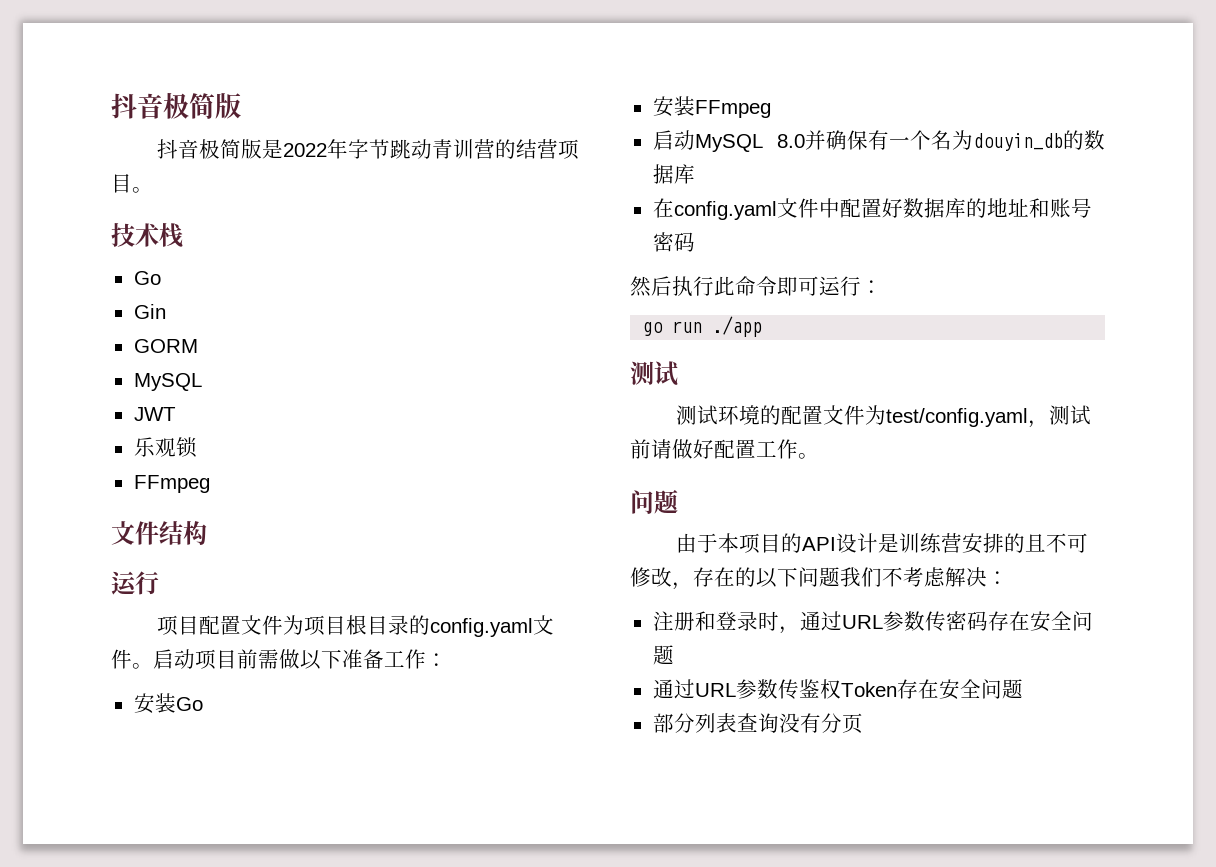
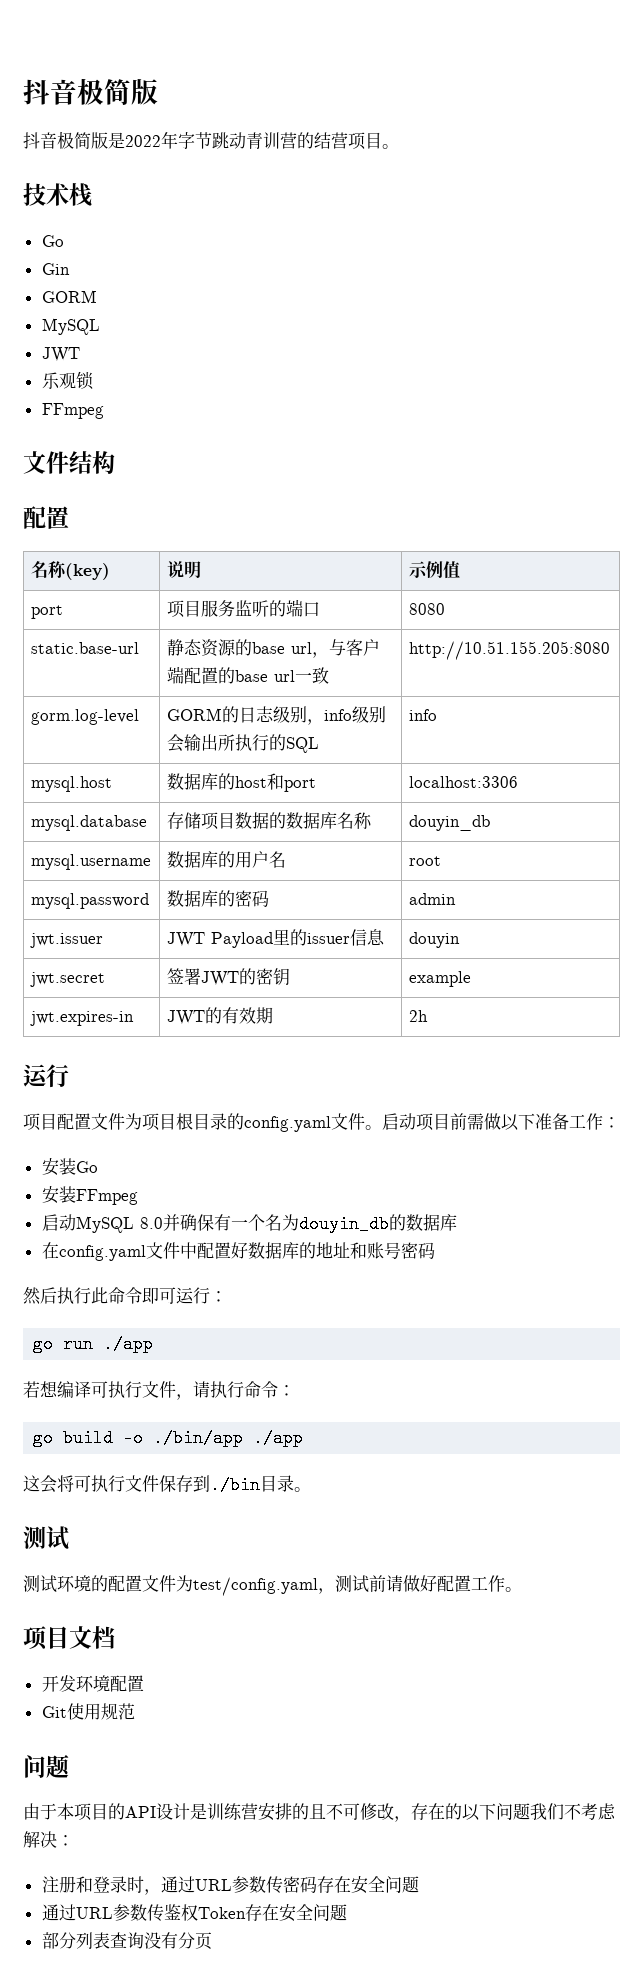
(207, 533) none -> [23,506,69,529] [30,561,110,580] [166,561,201,578] [408,561,460,579] [30,605,63,619] [166,599,320,618] [408,603,445,615] [30,642,139,654] [166,639,380,658] [166,666,329,684] [408,641,610,660] [30,709,139,725] [166,706,386,725] [166,734,319,753] [408,709,437,721] [30,776,112,792] [166,773,316,792] [408,776,518,788] [30,815,147,831] [166,812,372,830] [408,815,490,831] [30,854,151,870] [166,851,286,868] [408,856,441,866] [30,893,149,909] [166,890,269,907] [408,893,456,905] [29,933,103,948] [166,929,385,948] [408,932,460,948] [29,972,105,987] [166,968,290,986] [408,971,471,987] [29,1011,134,1026] [166,1007,273,1025] [408,1010,428,1022] // 配置 // 名称(key) | 说明 | 示例值 // port | 项目服务监听的端口 | 8080 // static.base-url | 静态资源的base url，与客户端配置的base url一致 | http://10.51.155.205:8080 // gorm.log-level | GORM的日志级别，info级别会输出所执行的SQL | info // mysql.host | 数据库的host和port | localhost:3306 // mysql.database | 存储项目数据的数据库名称 | douyin_db // mysql.username | 数据库的用户名 | root // mysql.password | 数据库的密码 | admin // jwt.issuer | JWT Payload里的issuer信息 | douyin // jwt.secret | 签署JWT的密钥 | example // jwt.expires-in | JWT的有效期 | 2h
(763, 326) none -> [23,1381,295,1400] [33,1429,304,1447] [23,1475,311,1494] // 若想编译可执行文件，请执行命令： // go build -o ./bin/app ./app // 这会将可执行文件保存到./bin目录。
(819, 456) none -> [23,1626,115,1650] [41,1675,144,1692] [41,1703,135,1720] // 项目文档 // 开发环境配置 // Git使用规范

